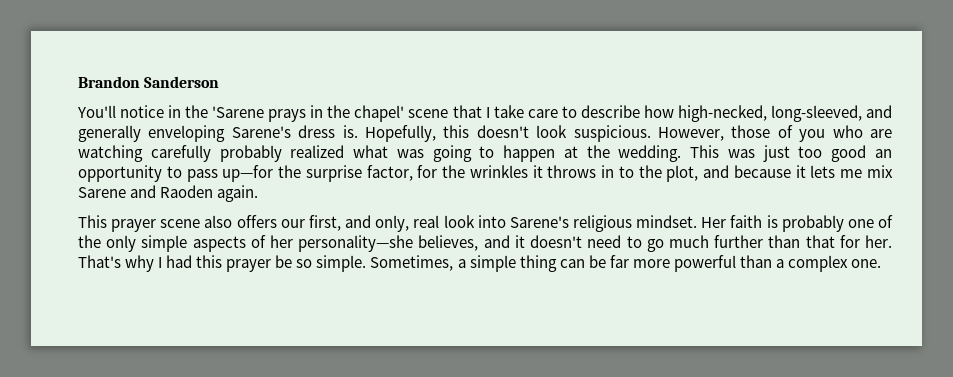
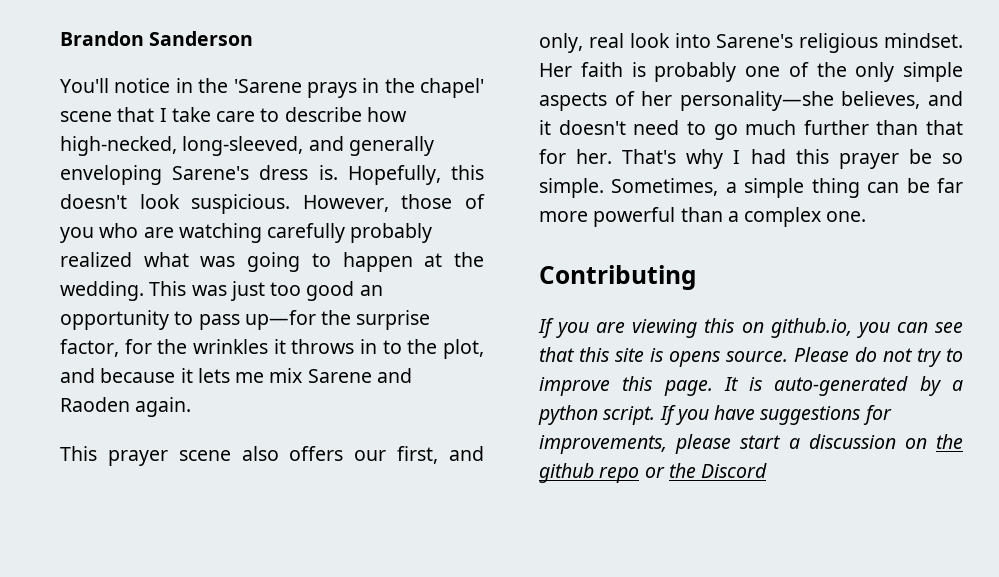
(882, 263) none -> [539,265,697,290] [538,318,963,338] [539,347,963,367] [539,376,963,396] [538,405,892,425] [539,434,963,454] [539,463,768,483] // Contributing // If you are viewing this on github.io, you can see that this site is opens source. Please do not try to improve this page. It is auto-generated by a python script. If you have suggestions for improvements, please start a discussion on the github repo or the Discord

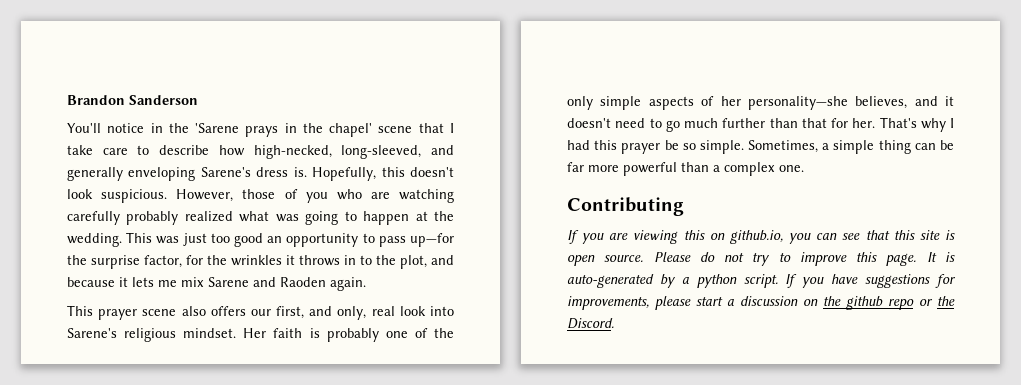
[669,351,721,367] opens -> [567,255,595,266] open
[701,463,768,478] Discord -> [567,318,614,329] Discord.

